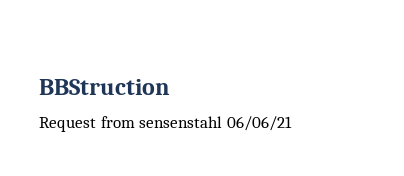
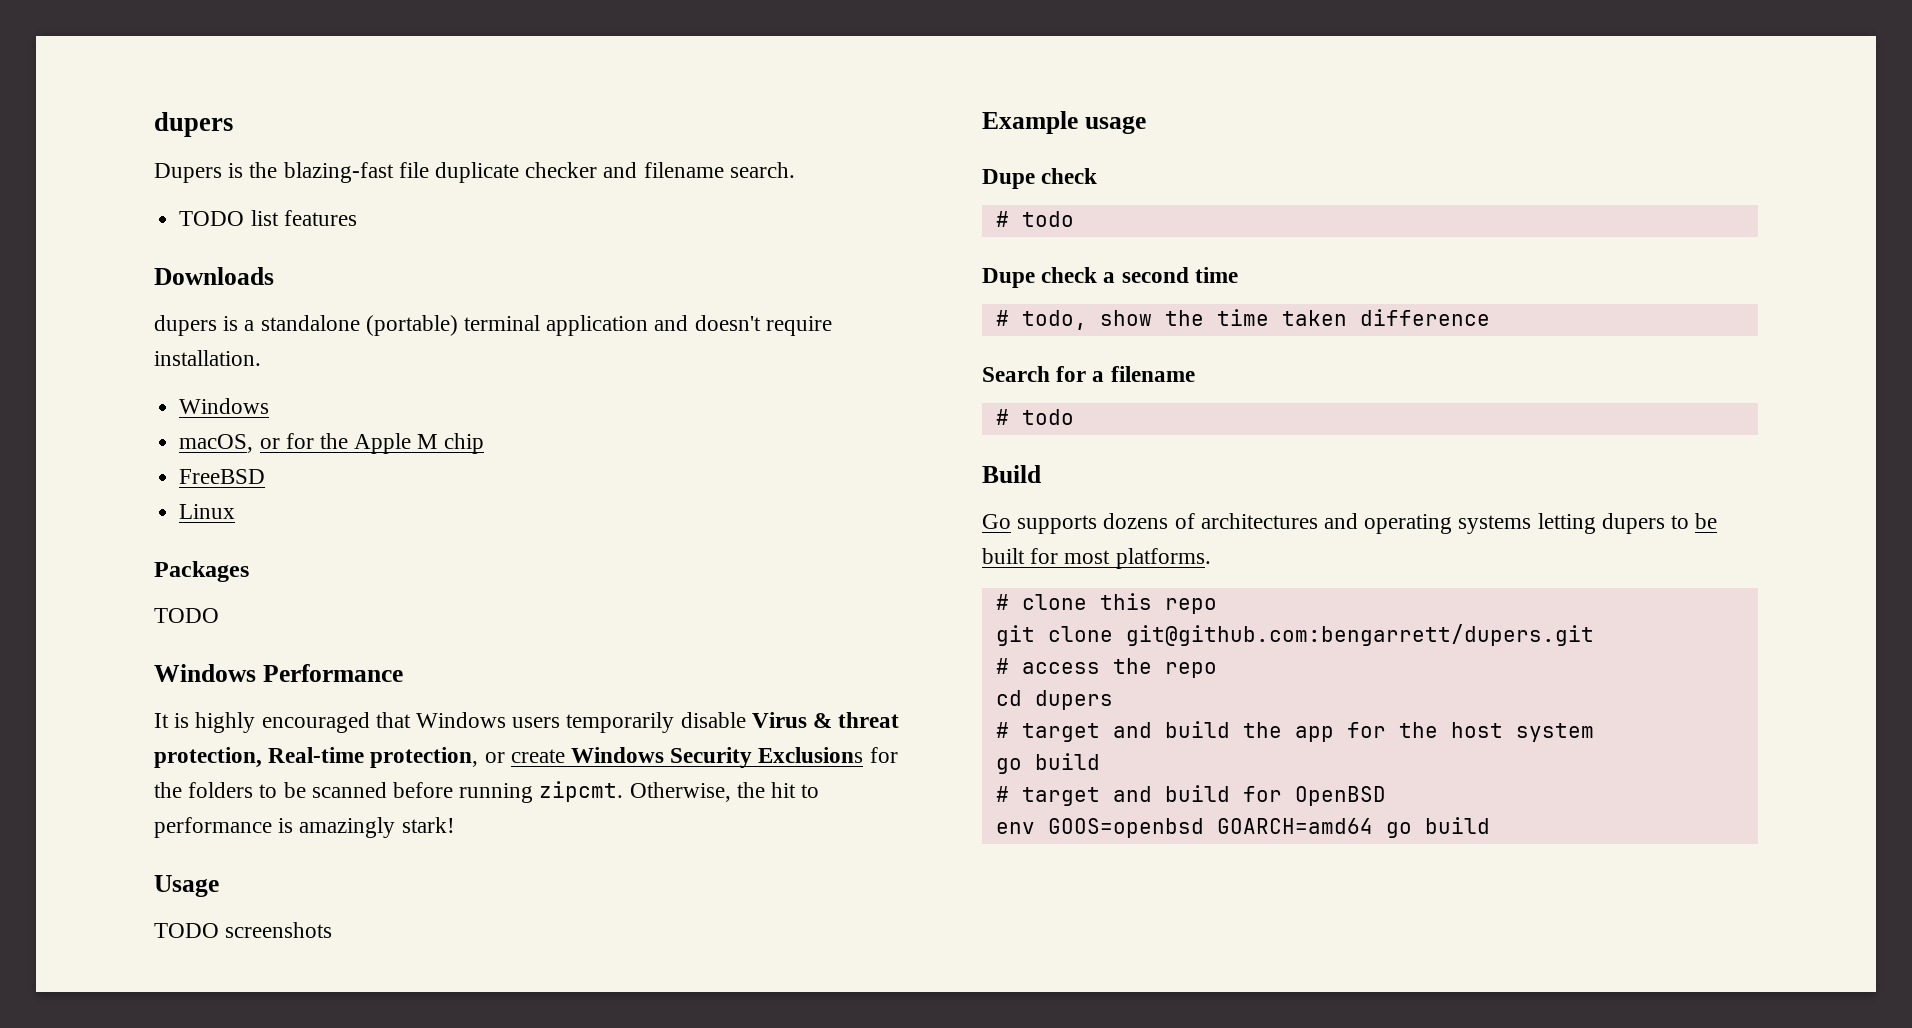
[39,79,170,95] [39,116,292,132] BBStruction // Request from sensenstahl 06/06/21 -> [154,112,233,137] [154,162,795,183] [179,210,357,226] [154,267,274,285] [154,315,832,336] [154,350,261,366] [179,398,270,414] [179,433,484,454] [179,469,266,484] [179,504,236,519] [154,561,249,582] [154,608,219,623] [154,664,403,682] [154,712,900,733] [154,747,898,768] [154,781,820,803] [154,817,455,838] [154,875,219,897] [154,922,333,938] [982,111,1146,134] [982,168,1098,189] [995,211,1074,227] [982,267,1238,288] [995,309,1490,330] [982,366,1195,382] [995,409,1074,425] [982,465,1041,483] [982,513,1718,534] [982,548,1211,569] [995,593,1217,614] [995,624,1594,646] [995,658,1217,678] [995,690,1113,710] [995,721,1594,742] [995,753,1100,774] [995,785,1386,806] [995,817,1490,838] dupers // Dupers is the blazing-fast file duplicate checker and filename search. // TODO list features // Downloads // dupers is a standalone (portable) terminal application and doesn't require installation. // Windows // macOS, or for the Apple M chip // FreeBSD // Linux // Packages // TODO // Windows Performance // It is highly encouraged that Windows users temporarily disable Virus & threat protection, Real-time protection, or create Windows Security Exclusions for the folders to be scanned before running zipcmt. Otherwise, the hit to performance is amazingly stark! // Usage // TODO screenshots // Example usage // Dupe check // # todo // Dupe check a second time // # todo, show the time taken difference // Search for a filename // # todo // Build // Go supports dozens of architectures and operating systems letting dupers to be built for most platforms. // # clone this repo // git clone git@github.com:bengarrett/dupers.git // # access the repo // cd dupers // # target and build the app for the host system // go build // # target and build for OpenBSD // env GOOS=openbsd GOARCH=amd64 go build

